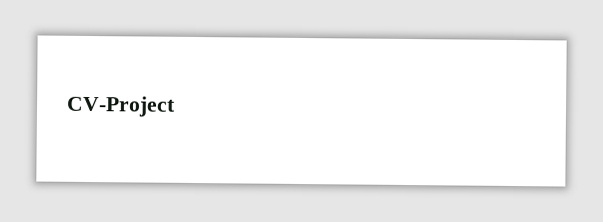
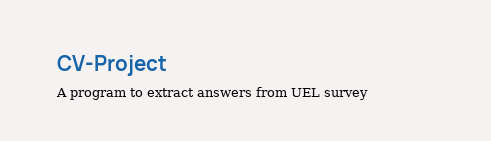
(176, 106) none -> [56,87,368,100] // A program to extract answers from UEL survey

